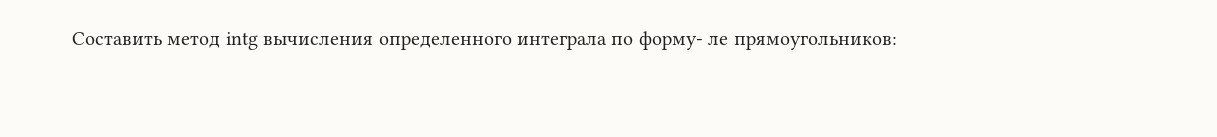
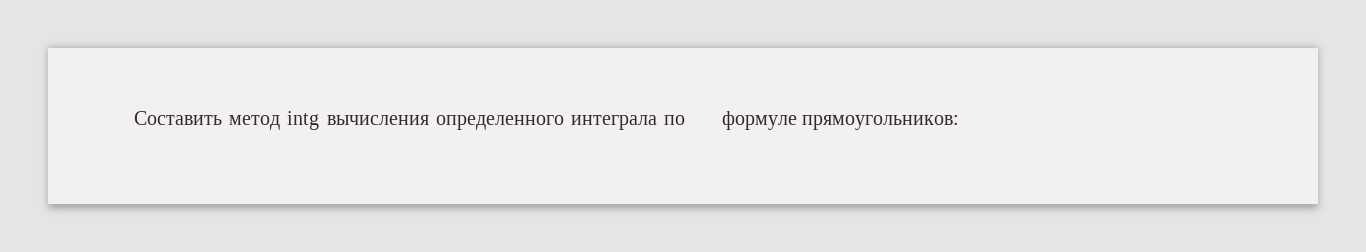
[638,31,729,50] форму- ле -> [722,111,797,130] формуле

